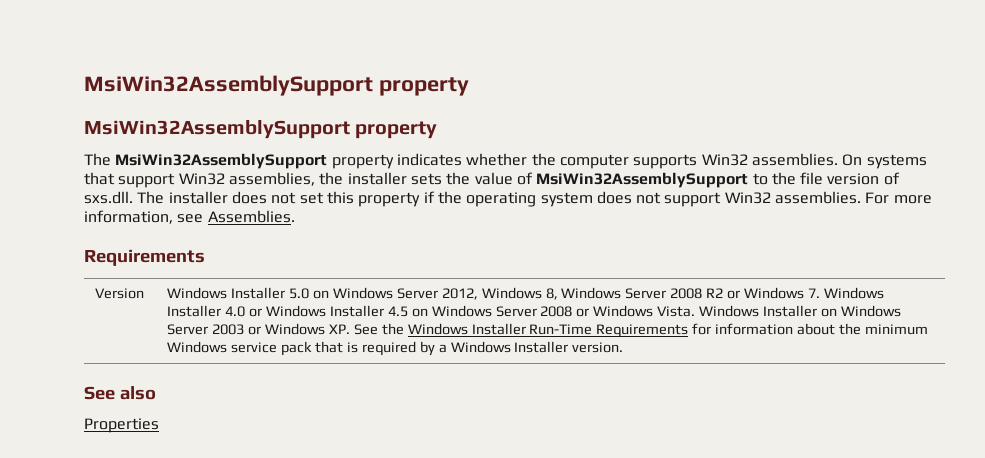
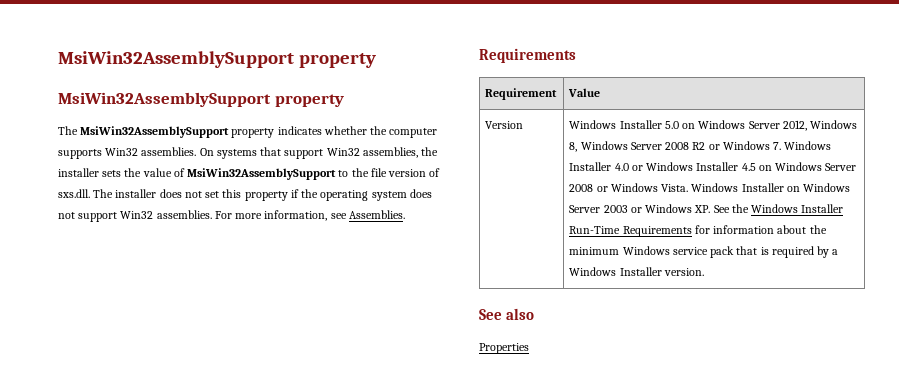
(205, 257) none -> [485,88,558,100] [568,88,601,97] // Requirement | Value

